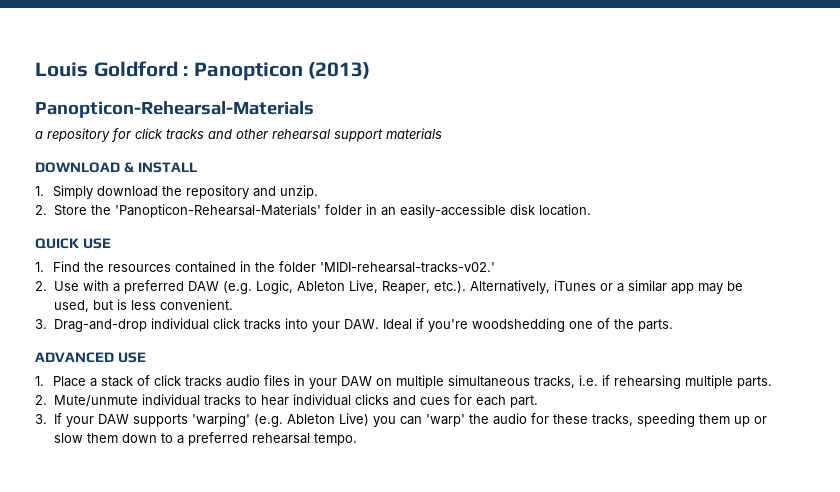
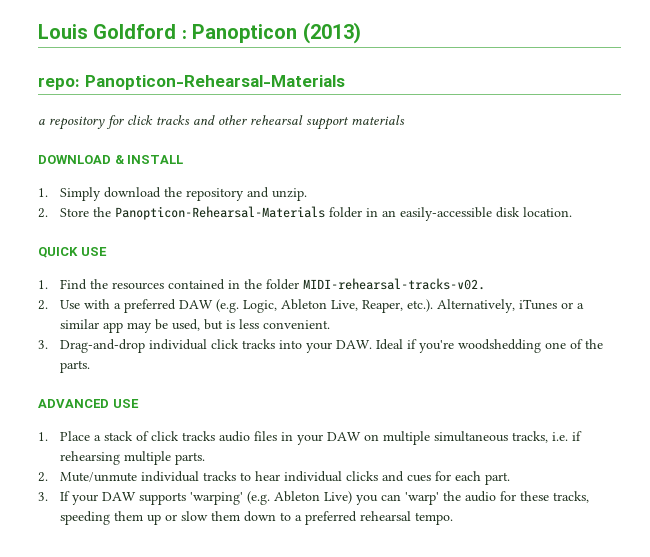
(371, 70) none -> [38,77,80,90] repo:
[114,204,321,218] 'Panopticon-Rehearsal-Materials' -> [115,206,326,220] Panopticon-Rehearsal-Materials
[320,262,496,273] 'MIDI-rehearsal-tracks-v02.' -> [303,278,486,290] MIDI-rehearsal-tracks-v02.

